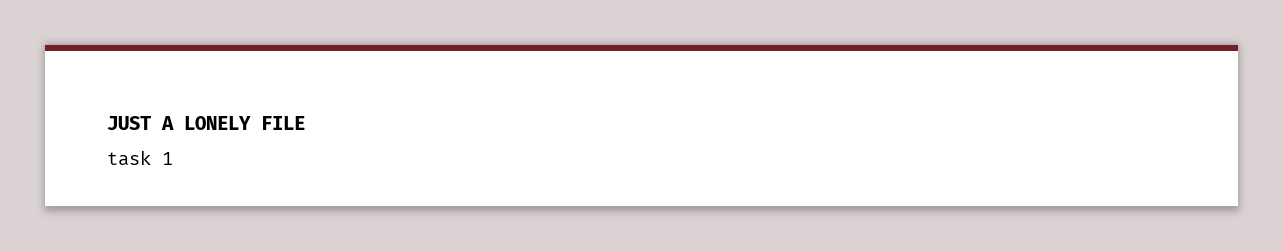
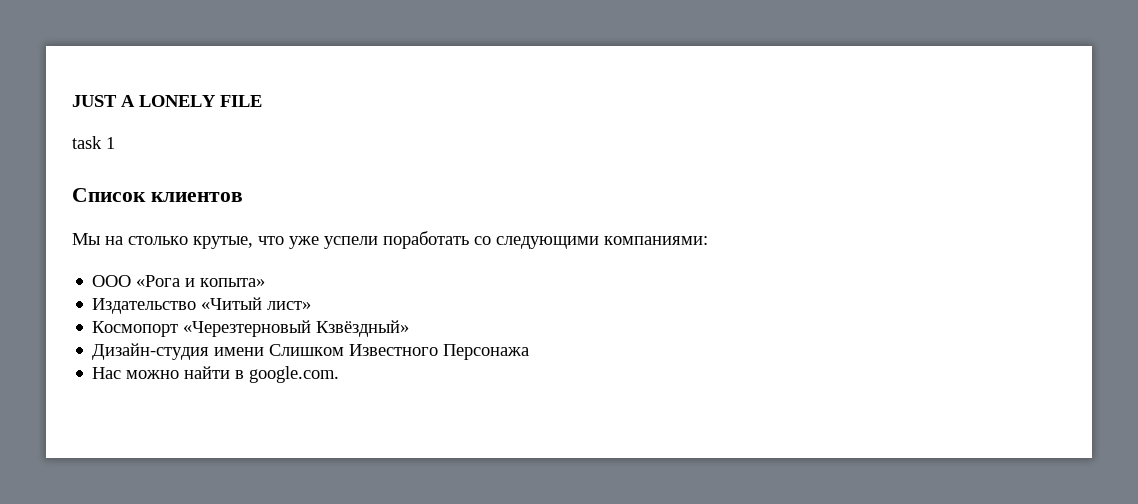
(173, 158) none -> [72,188,243,202] [72,231,708,249] [92,275,266,287] [92,297,312,314] [92,320,410,337] [92,343,530,360] [92,366,340,383] // Список клиентов // Мы на столько крутые, что уже успели поработать со следующими компаниями: // ООО «Рога и копыта» // Издательство «Читый лист» // Космопорт «Черезтерновый Кзвёздный» // Дизайн-студия имени Слишком Известного Персонажа // Нас можно найти в google.com.

